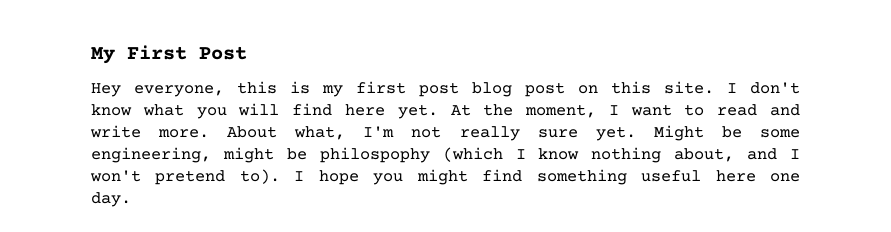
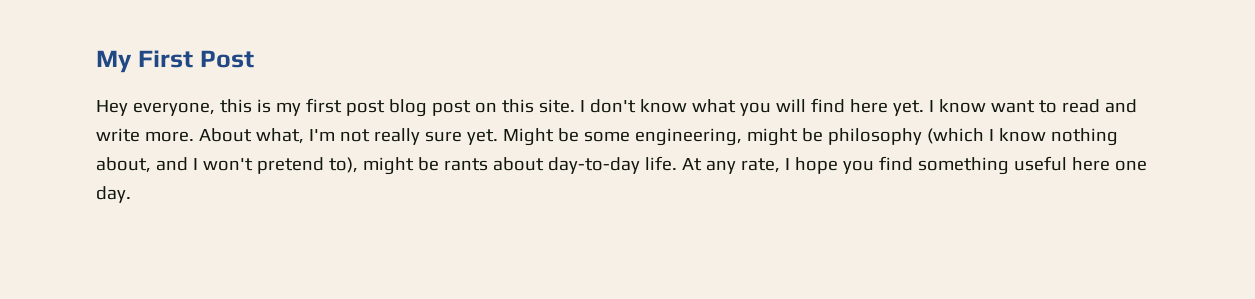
[450,104,619,118] At the moment, I -> [928,99,986,113] I know
[319,147,430,163] philospophy -> [827,128,922,145] philosophy
[239,169,280,184] to). -> [328,156,780,175] to), might be rants about day-to-day life. At any rate,
[416,169,468,185] might -> (874, 167) none

